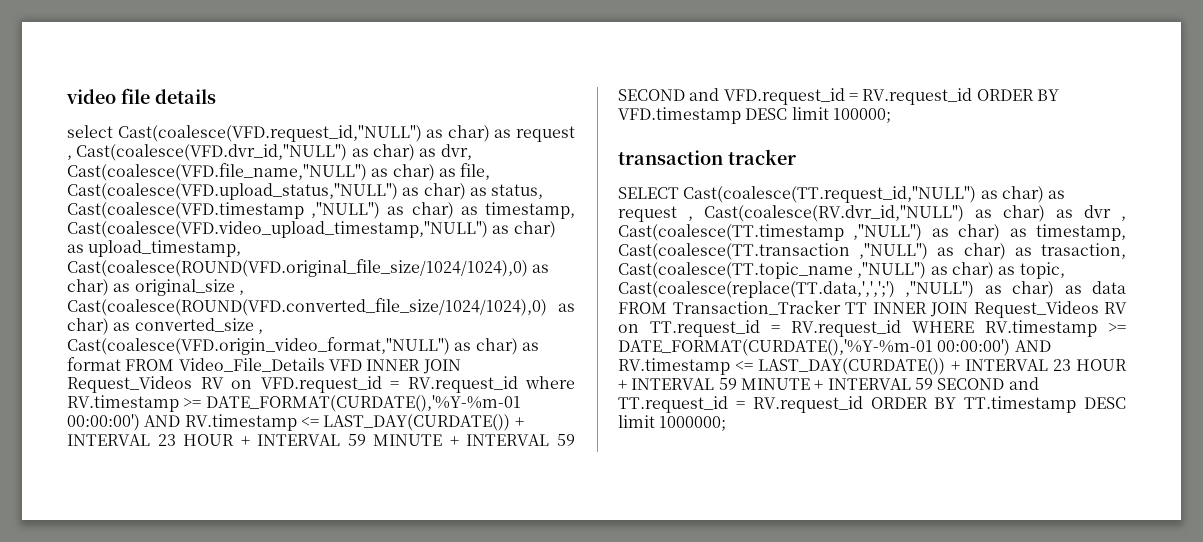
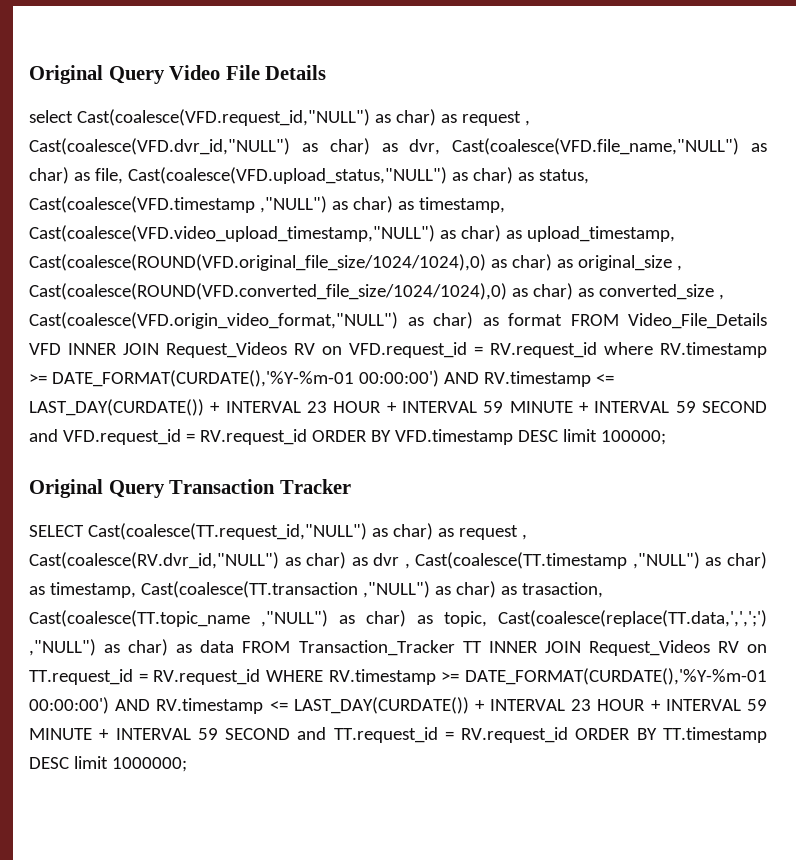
[66,88,216,104] video file details -> [29,65,327,84] Original Query Video File Details
[618,149,796,165] transaction tracker -> [29,479,351,498] Original Query Transaction Tracker

